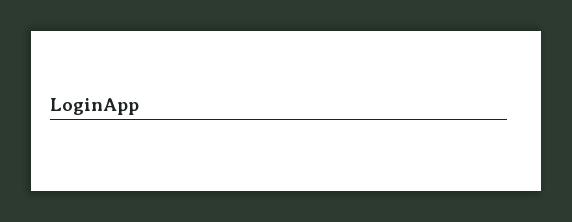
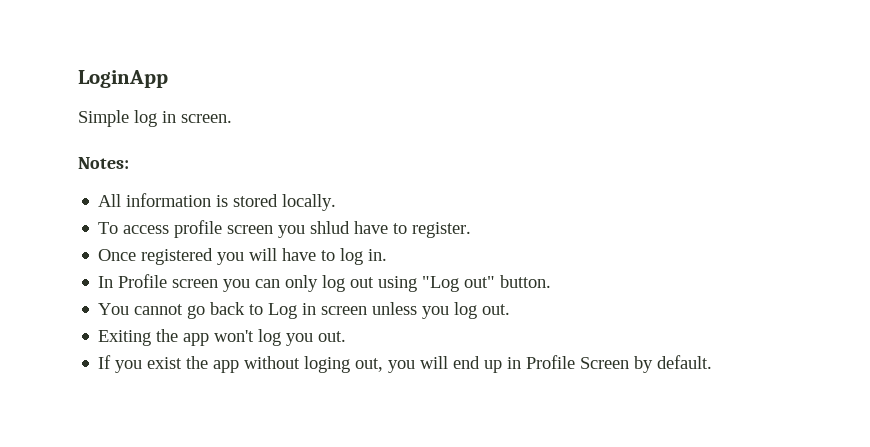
(139, 106) none -> [78,110,232,127] [78,157,129,169] [98,193,337,211] [98,220,472,238] [98,248,388,265] [98,274,552,292] [98,302,511,319] [98,329,347,346] [98,355,713,373] // Simple log in screen. // Notes: // All information is stored locally. // To access profile screen you shlud have to register. // Once registered you will have to log in. // In Profile screen you can only log out using "Log out" button. // You cannot go back to Log in screen unless you log out. // Exiting the app won't log you out. // If you exist the app without loging out, you will end up in Profile Screen by default.

